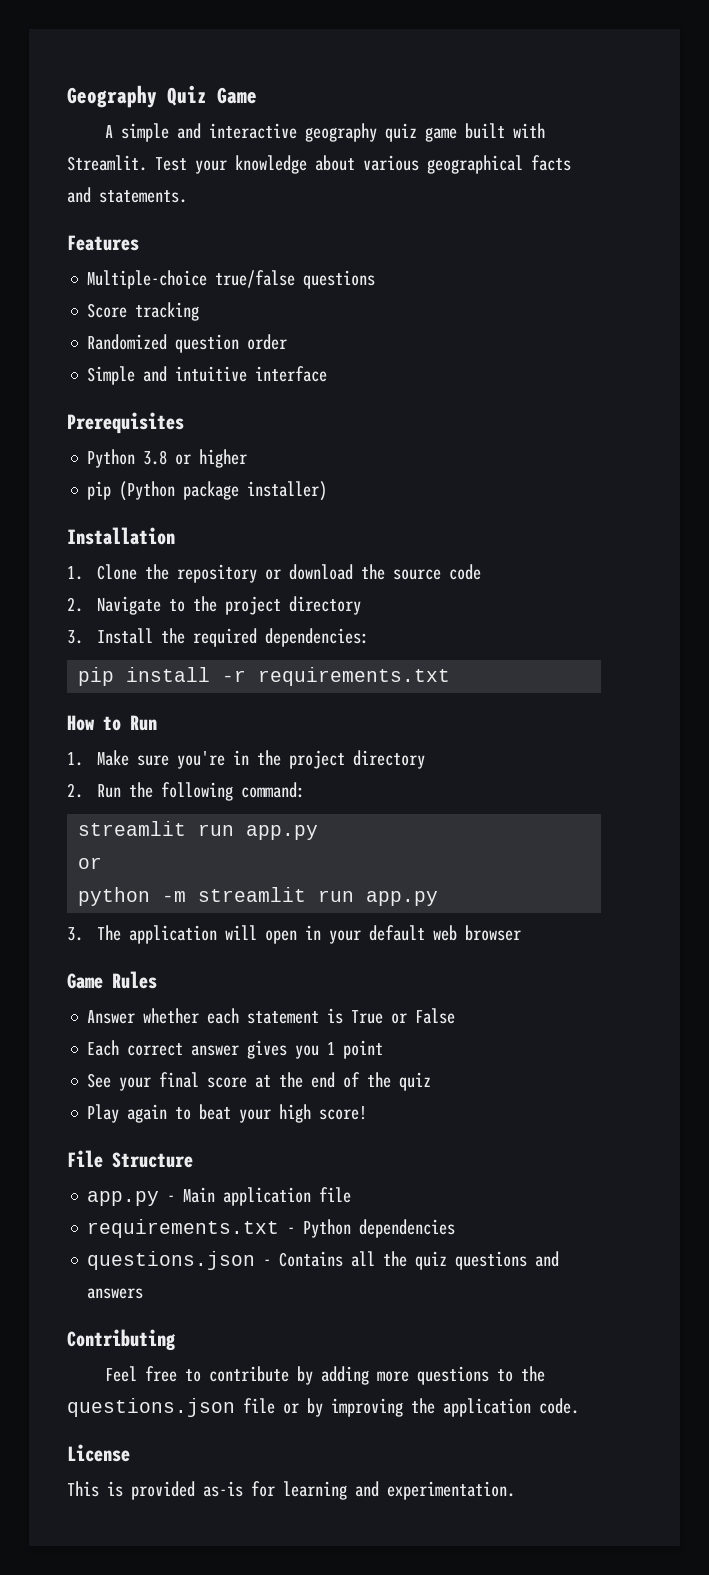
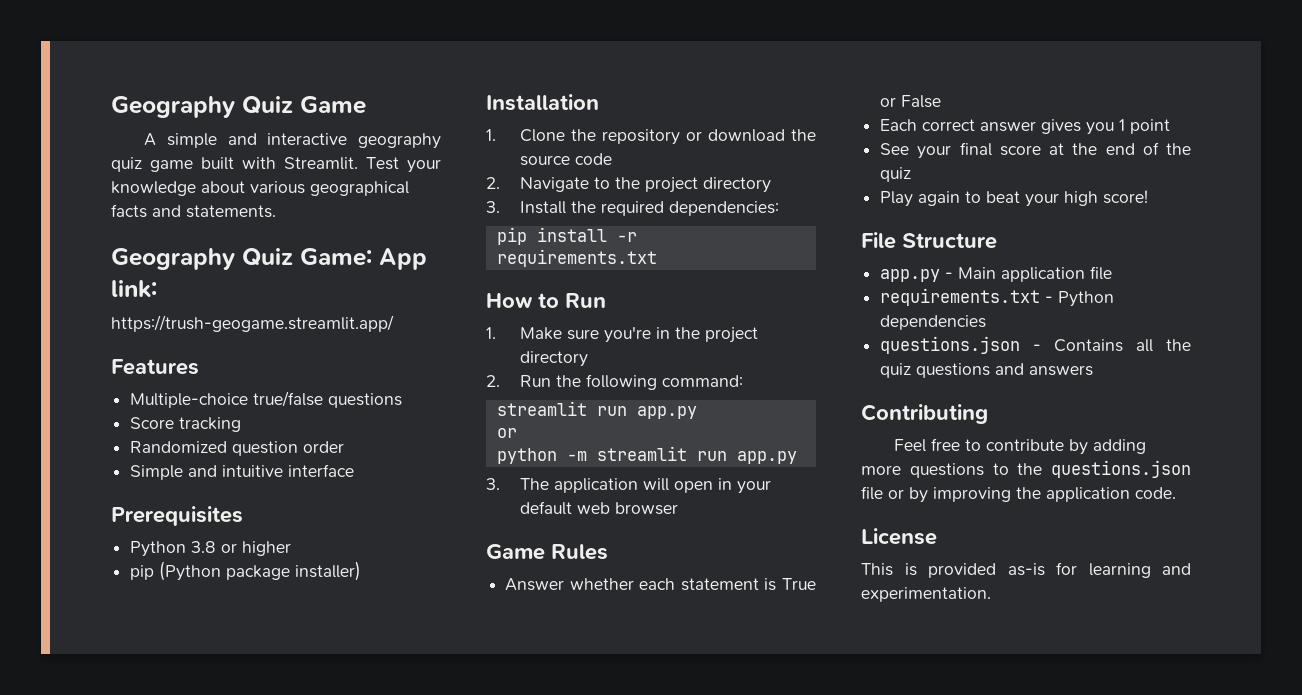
(187, 196) none -> [111,248,427,270] [111,280,157,298] [111,315,394,332] // Geography Quiz Game: App link: // https://trush-geogame.streamlit.app/

